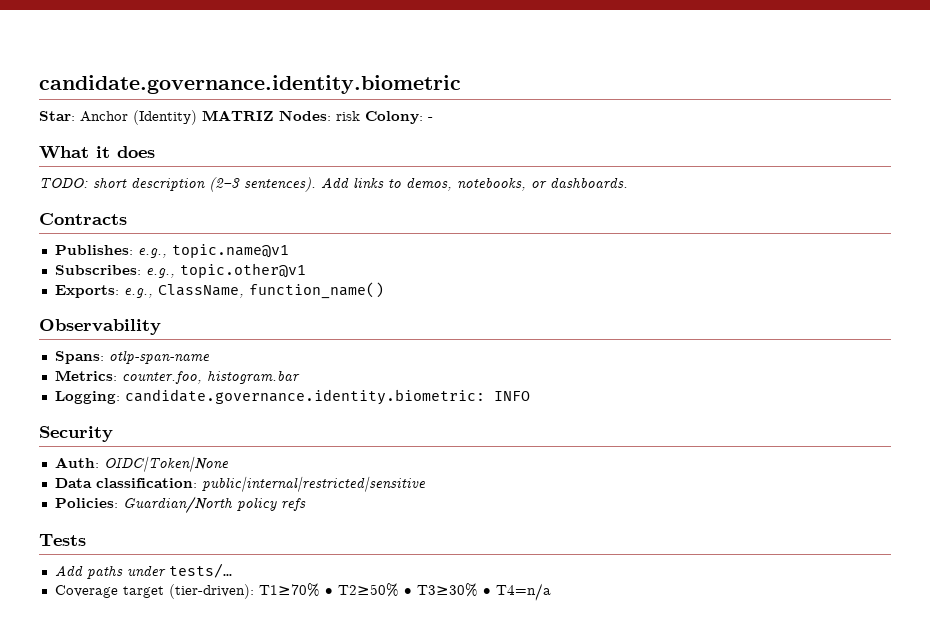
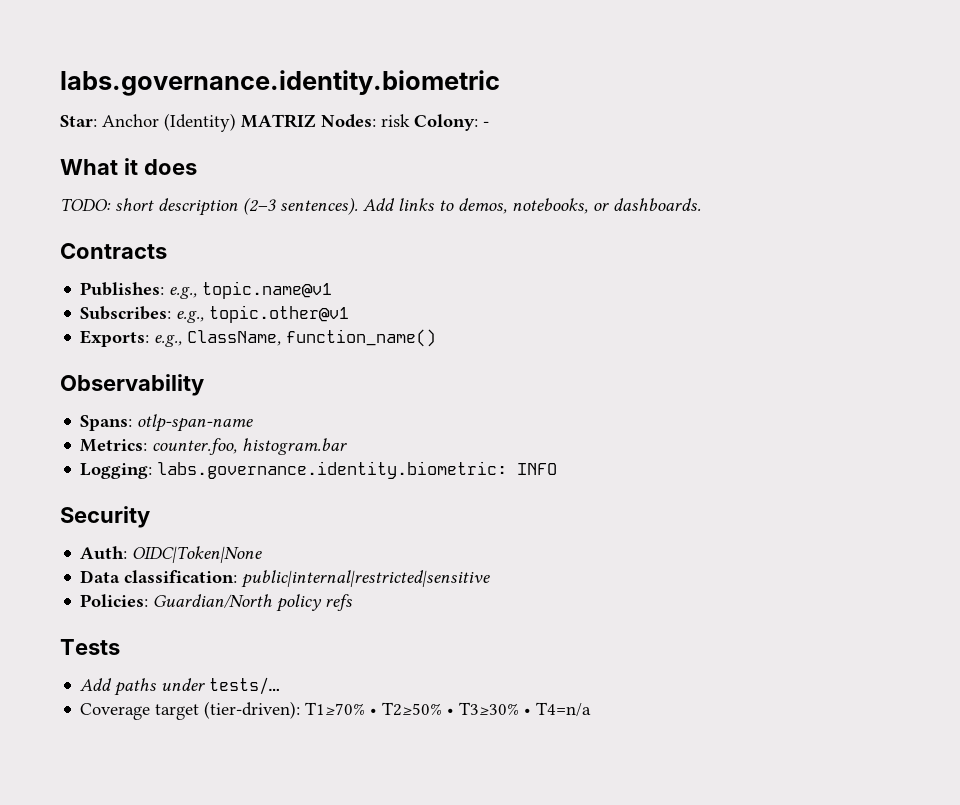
[39,75,461,94] candidate.governance.identity.biometric -> [60,70,500,96] labs.governance.identity.biometric
[124,389,485,405] candidate.governance.identity.biometric: -> [157,461,508,479] labs.governance.identity.biometric:

